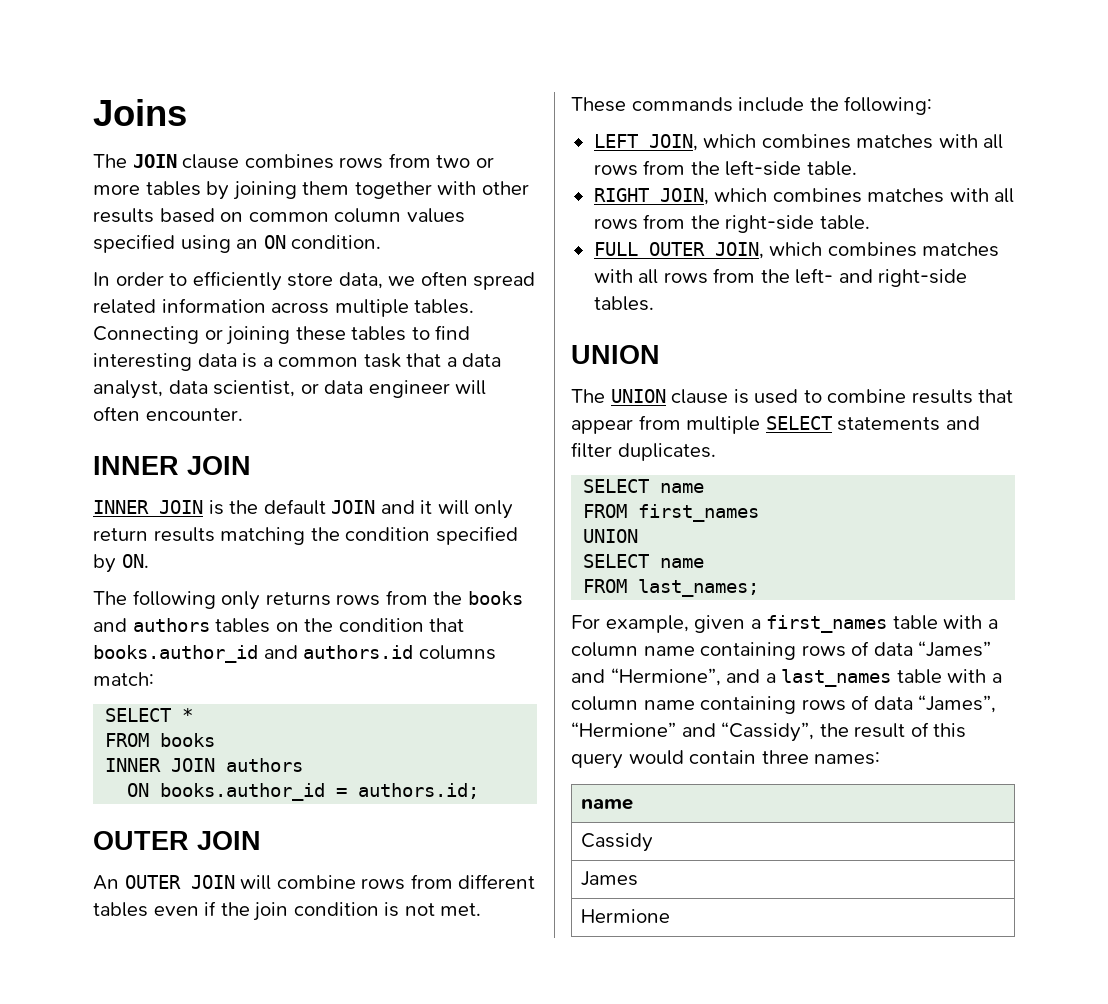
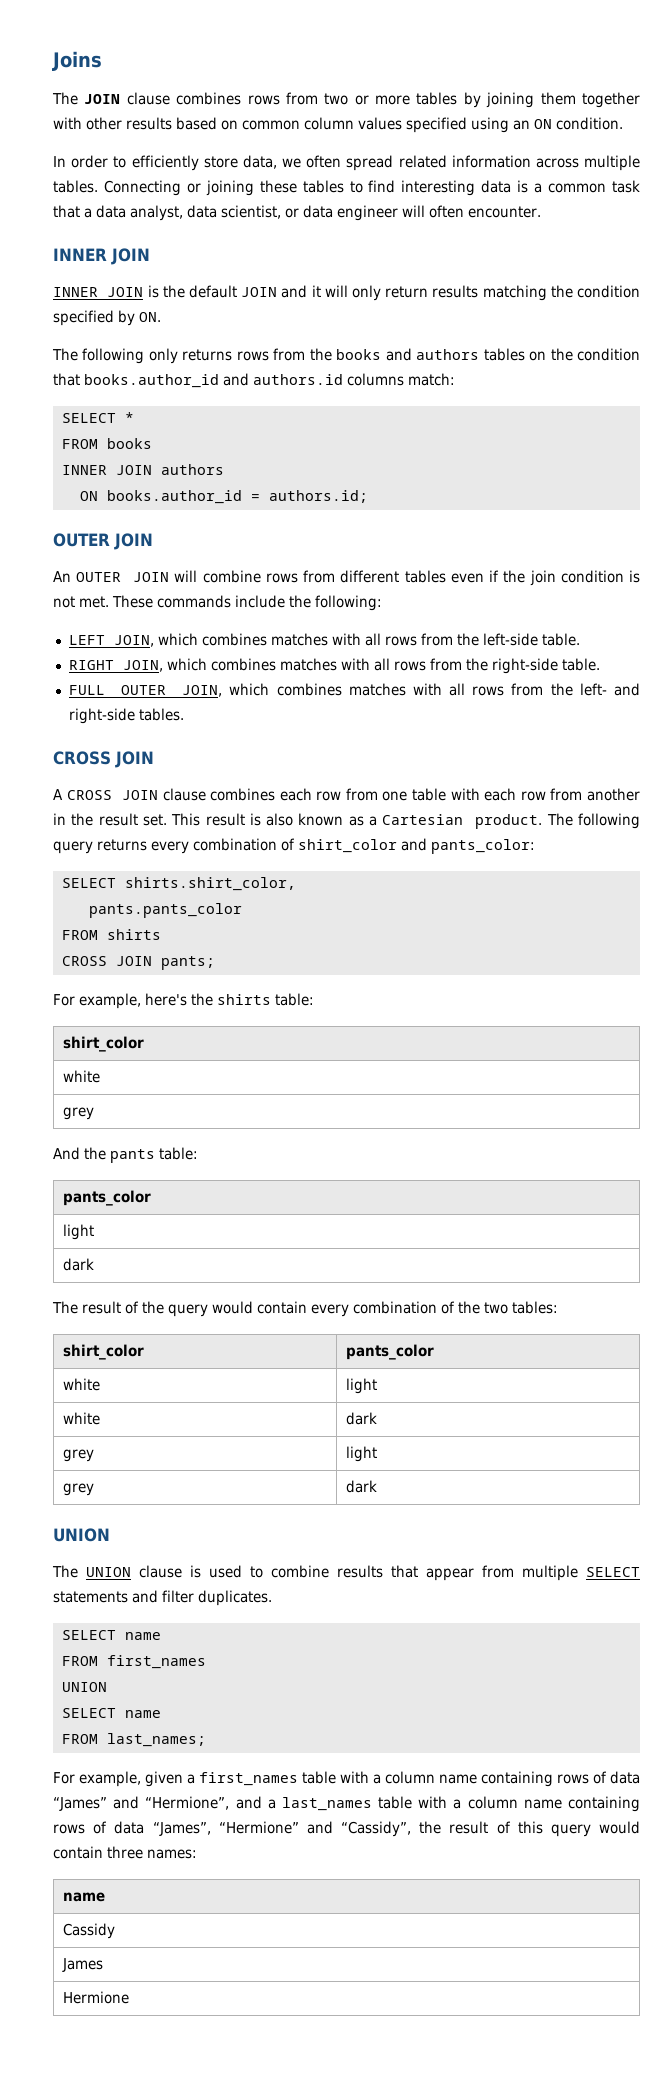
(654, 303) none -> [53,751,154,768] [53,788,641,801] [53,813,640,829] [53,838,535,854] [61,877,296,891] [88,903,242,918] [61,929,161,940] [61,956,215,970] [53,993,314,1009] [62,1036,144,1052] [62,1070,100,1083] [62,1107,94,1120] [53,1147,198,1163] [62,1190,151,1206] [62,1224,94,1240] [62,1258,94,1271] [52,1301,558,1317] [62,1344,144,1360] [345,1344,434,1360] [62,1378,100,1391] [345,1378,377,1394] [62,1412,100,1425] [345,1412,377,1425] [62,1449,94,1462] [345,1446,377,1462] [62,1483,94,1496] [345,1480,377,1493] // CROSS JOIN // A CROSS JOIN clause combines each row from one table with each row from another in the result set. This result is also known as a Cartesian product. The following query returns every combination of shirt_color and pants_color: // SELECT shirts.shirt_color, // pants.pants_color // FROM shirts // CROSS JOIN pants; // For example, here's the shirts table: // shirt_color // white // grey // And the pants table: // pants_color // light // dark // The result of the query would contain every combination of the two tables: // shirt_color | pants_color // white | light // white | dark // grey | light // grey | dark

